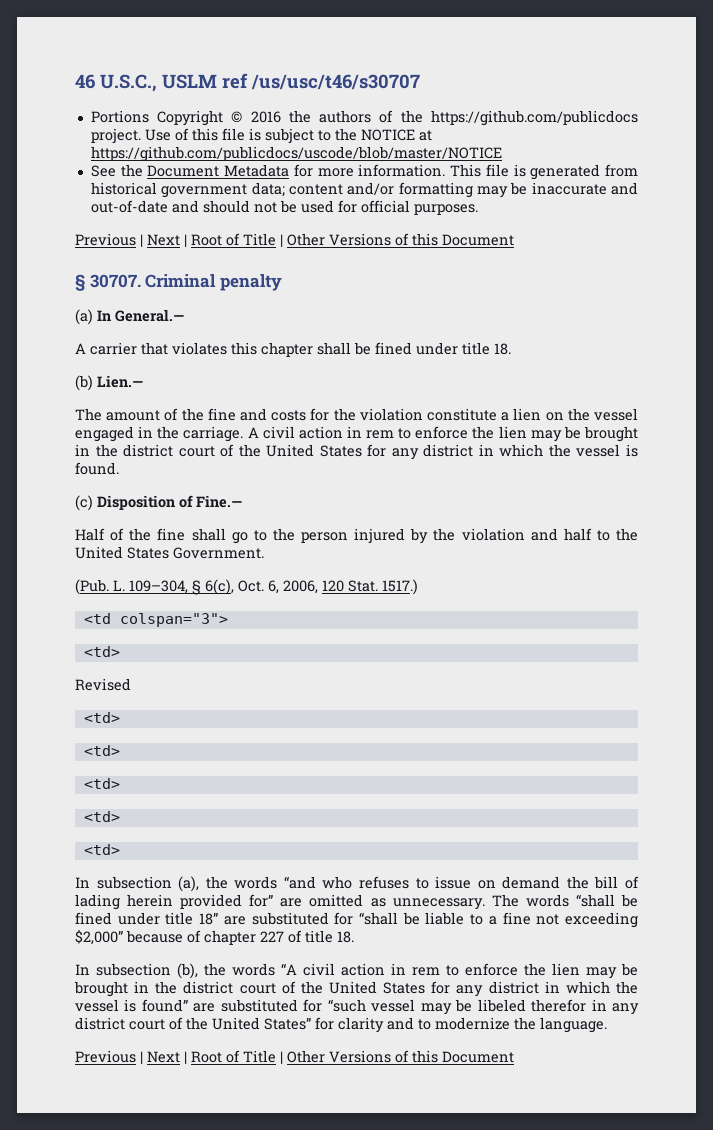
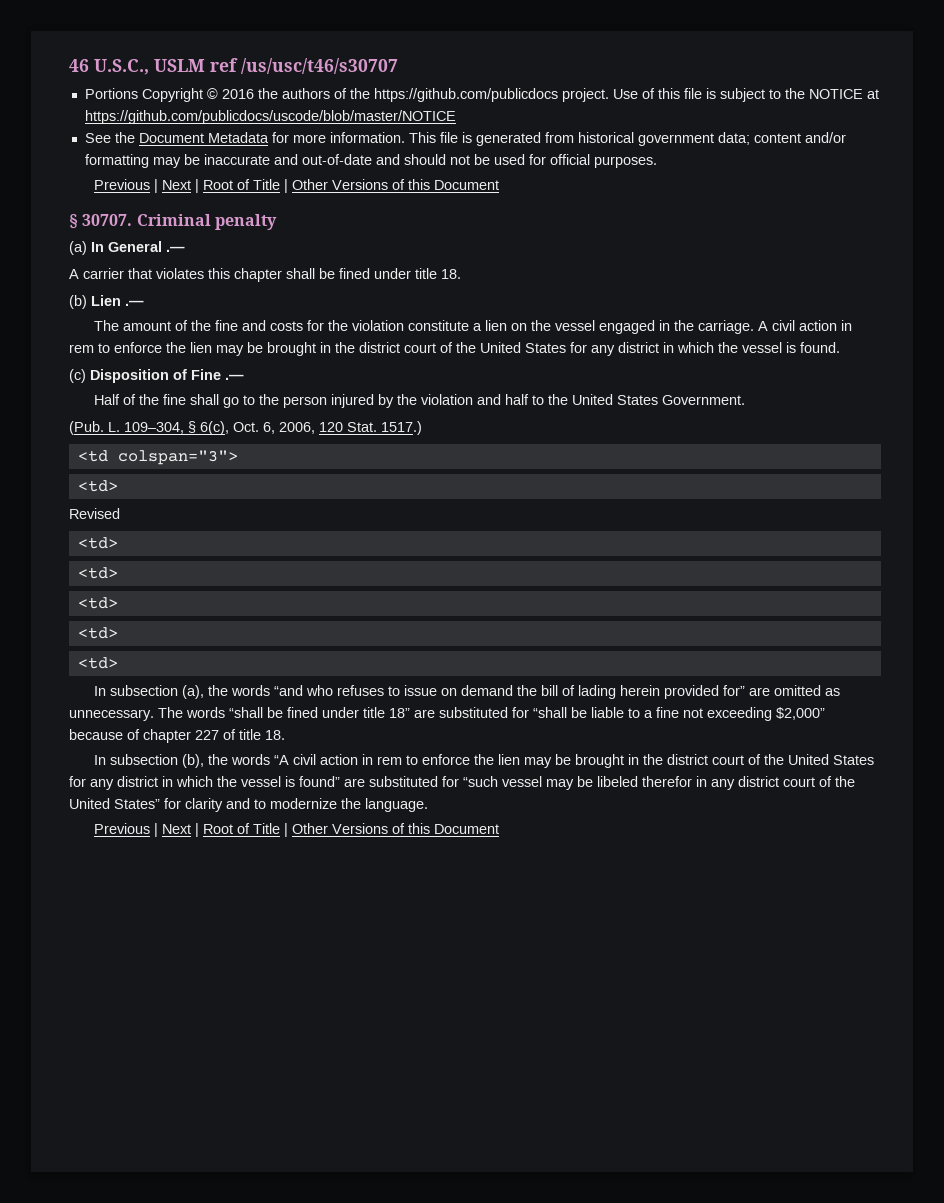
[115,309,184,322] General.— -> [108,241,185,252] General .—
[97,375,143,388] Lien.— -> [91,295,144,306] Lien .—
[196,495,242,508] Fine.— -> [191,369,244,380] Fine .—

